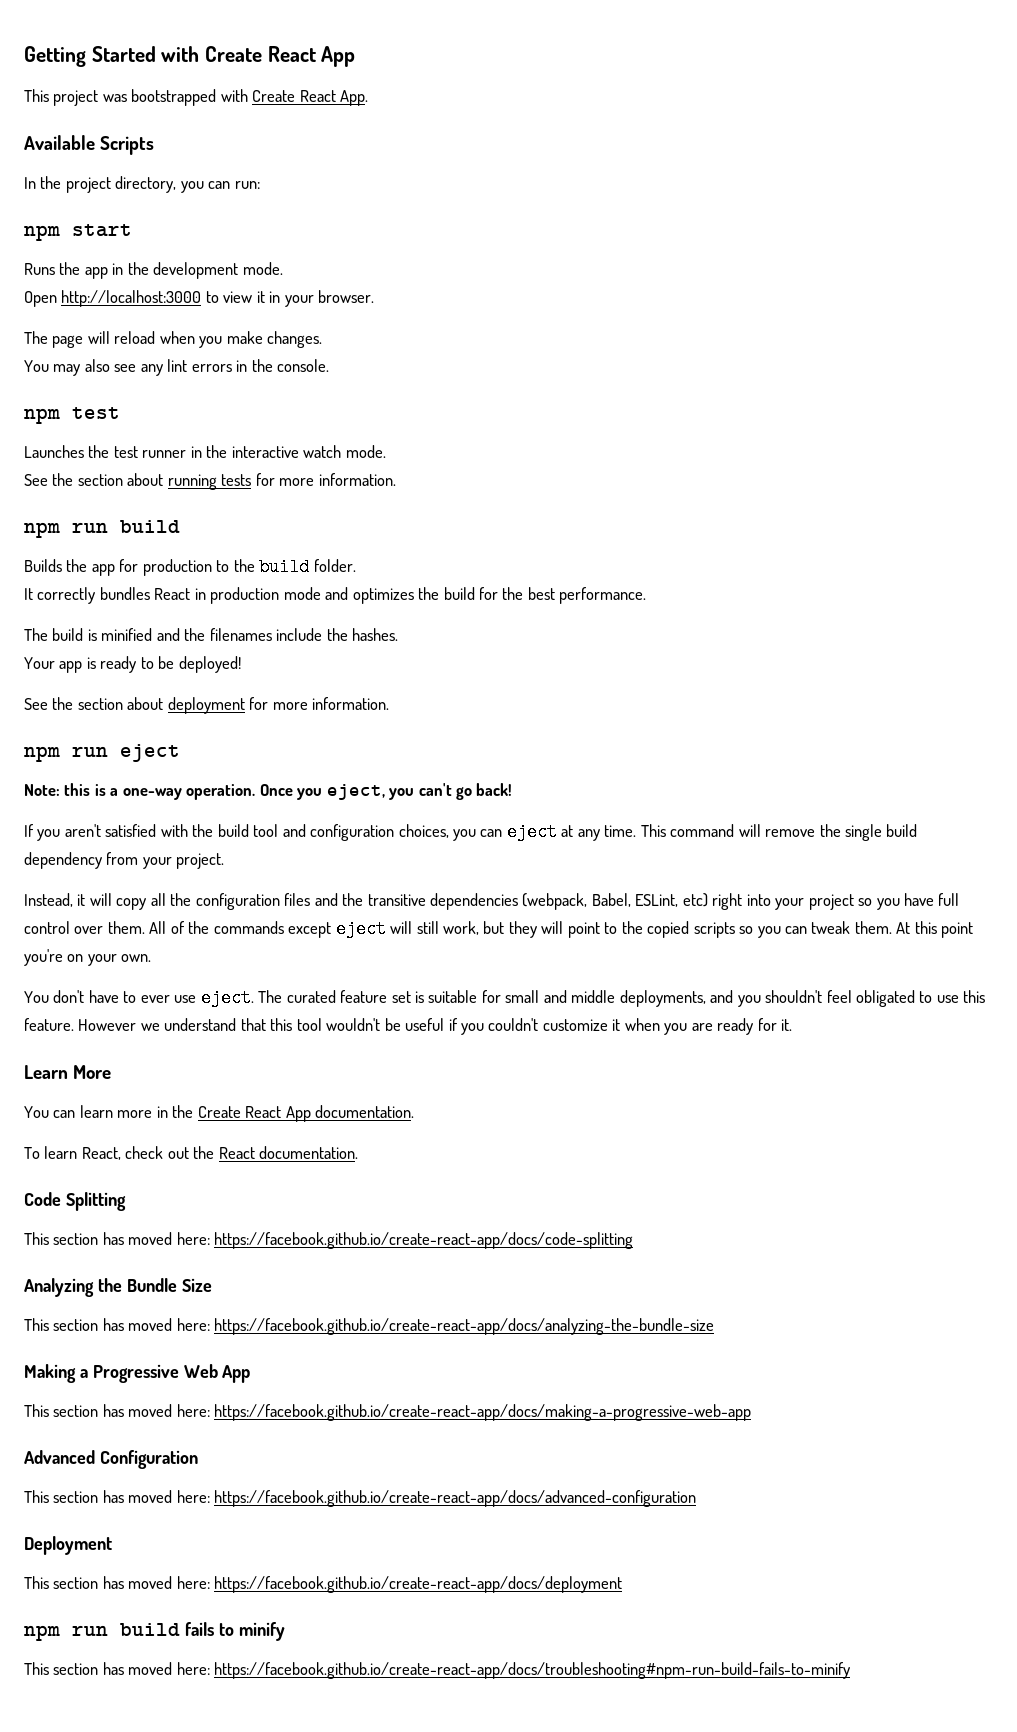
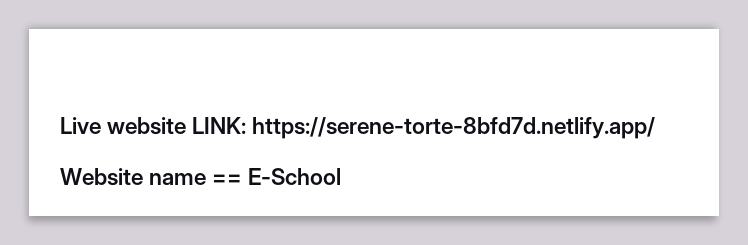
[24,46,356,67] [24,89,369,106] [24,135,155,155] [24,176,260,193] [24,224,132,241] [24,262,283,279] [24,290,375,307] [24,331,323,348] [24,359,330,376] [24,407,120,424] [24,445,386,458] [24,473,396,490] [24,520,180,538] [24,558,356,576] [24,587,647,604] [24,628,399,641] [24,656,241,673] [24,697,390,714] [24,744,180,762] [24,783,513,800] [24,823,918,841] [24,852,225,869] [24,893,960,910] [24,920,974,938] [24,949,152,966] [24,989,986,1007] [24,1018,793,1035] [24,1065,112,1079] [24,1105,415,1122] [24,1146,359,1160] [24,1192,126,1211] [24,1232,634,1249] [24,1278,212,1297] [24,1318,715,1335] [24,1364,251,1383] [24,1404,752,1421] [24,1450,198,1469] [24,1490,697,1507] [24,1536,112,1555] [24,1576,623,1593] [24,1622,285,1641] [24,1662,851,1679] Getting Started with Create React App // This project was bootstrapped with Create React App. // Available Scripts // In the project directory, you can run: // npm start // Runs the app in the development mode. // Open http://localhost:3000 to view it in your browser. // The page will reload when you make changes. // You may also see any lint errors in the console. // npm test // Launches the test runner in the interactive watch mode. // See the section about running tests for more information. // npm run build // Builds the app for production to the build folder. // It correctly bundles React in production mode and optimizes the build for the best performance. // The build is minified and the filenames include the hashes. // Your app is ready to be deployed! // See the section about deployment for more information. // npm run eject // Note: this is a one-way operation. Once you eject, you can't go back! // If you aren't satisfied with the build tool and configuration choices, you can eject at any time. This command will remove the single build dependency from your project. // Instead, it will copy all the configuration files and the transitive dependencies (webpack, Babel, ESLint, etc) right into your project so you have full control over them. All of the commands except eject will still work, but they will point to the copied scripts so you can tweak them. At this point you're on your own. // You don't have to ever use eject. The curated feature set is suitable for small and middle deployments, and you shouldn't feel obligated to use this feature. However we understand that this tool wouldn't be useful if you couldn't customize it when you are ready for it. // Learn More // You can learn more in the Create React App documentation. // To learn React, check out the React documentation. // Code Splitting // This section has moved here: https://facebook.github.io/create-react-app/docs/code-splitting // Analyzing the Bundle Size // This section has moved here: https://facebook.github.io/create-react-app/docs/analyzing-the-bundle-size // Making a Progressive Web App // This section has moved here: https://facebook.github.io/create-react-app/docs/making-a-progressive-web-app // Advanced Configuration // This section has moved here: https://facebook.github.io/create-react-app/docs/advanced-configuration // Deployment // This section has moved here: https://facebook.github.io/create-react-app/docs/deployment // npm run build fails to minify // This section has moved here: https://facebook.github.io/create-react-app/docs/troubleshooting#npm-run-build-fails-to-minify -> [60,117,656,139] [60,168,342,186] Live website LINK: https://serene-torte-8bfd7d.netlify.app/ // Website name == E-School

